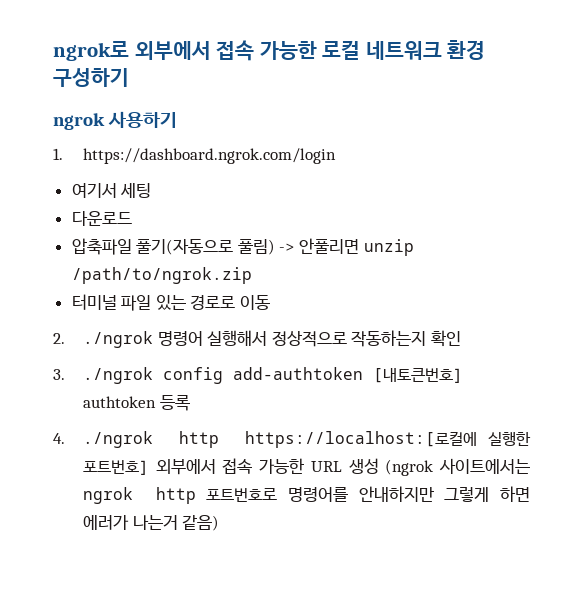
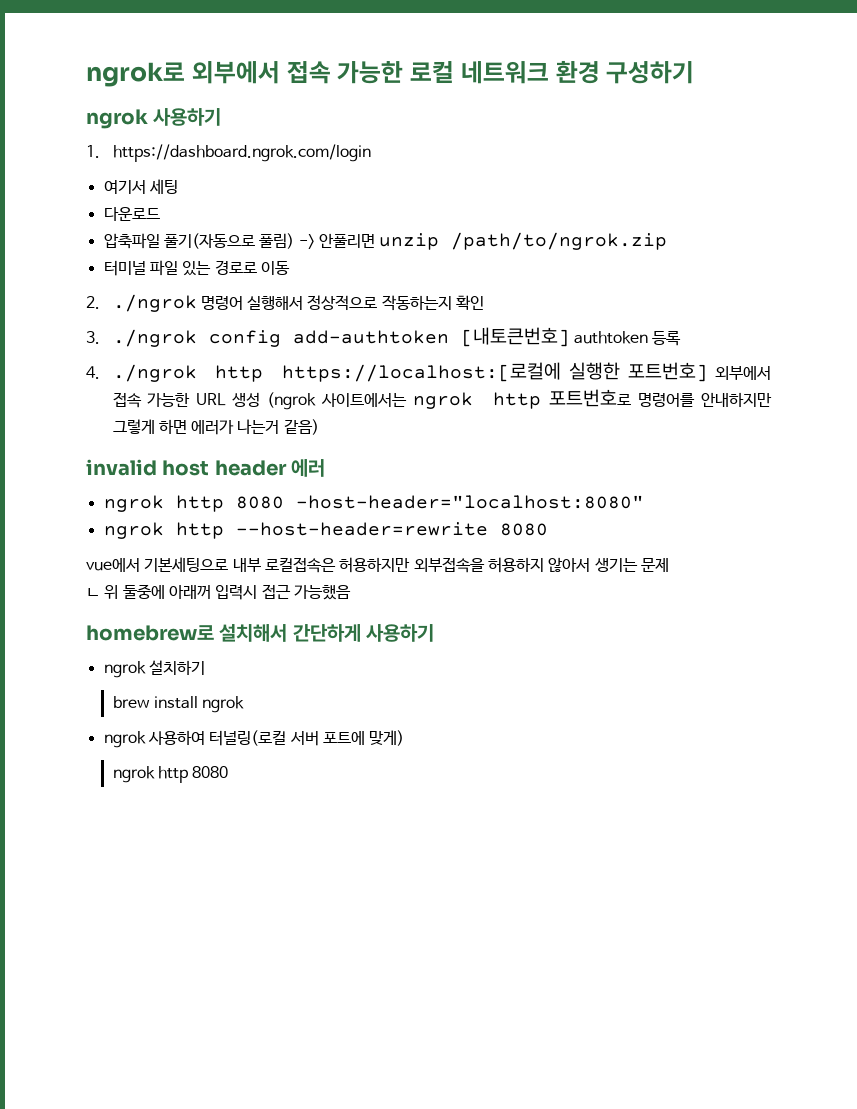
(220, 523) none -> [86,459,326,477] [103,495,644,512] [103,522,548,539] [86,557,669,573] [86,584,351,600] [86,624,435,642] [103,660,205,678] [112,696,245,713] [103,730,405,748] [112,766,229,783] // invalid host header 에러 // ngrok http 8080 -host-header="localhost:8080" // ngrok http --host-header=rewrite 8080 // vue에서 기본세팅으로 내부 로컬접속은 허용하지만 외부접속을 허용하지 않아서 생기는 문제 // ㄴ 위 둘중에 아래꺼 입력시 접근 가능했음 // homebrew로 설치해서 간단하게 사용하기 // ngrok 설치하기 // brew install ngrok // ngrok 사용하여 터널링(로컬 서버 포트에 맞게) // ngrok http 8080

